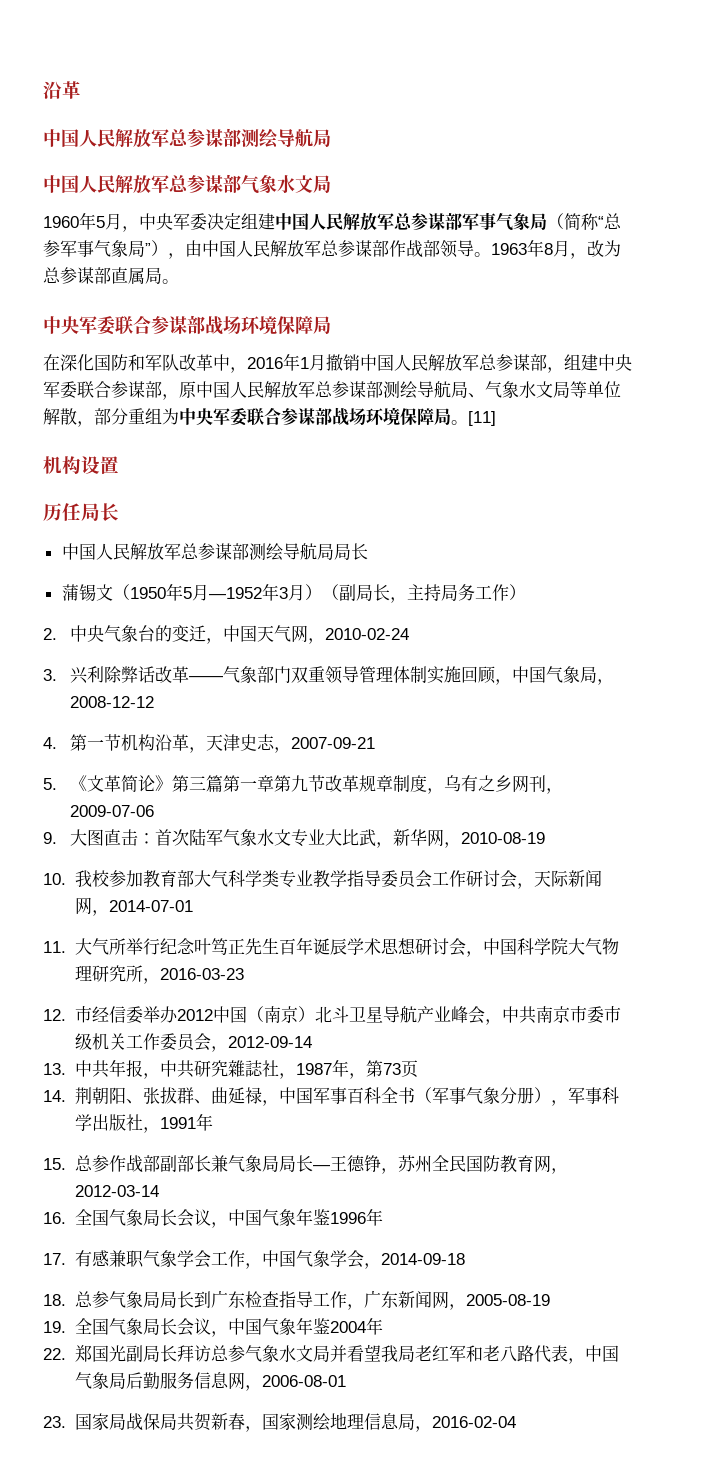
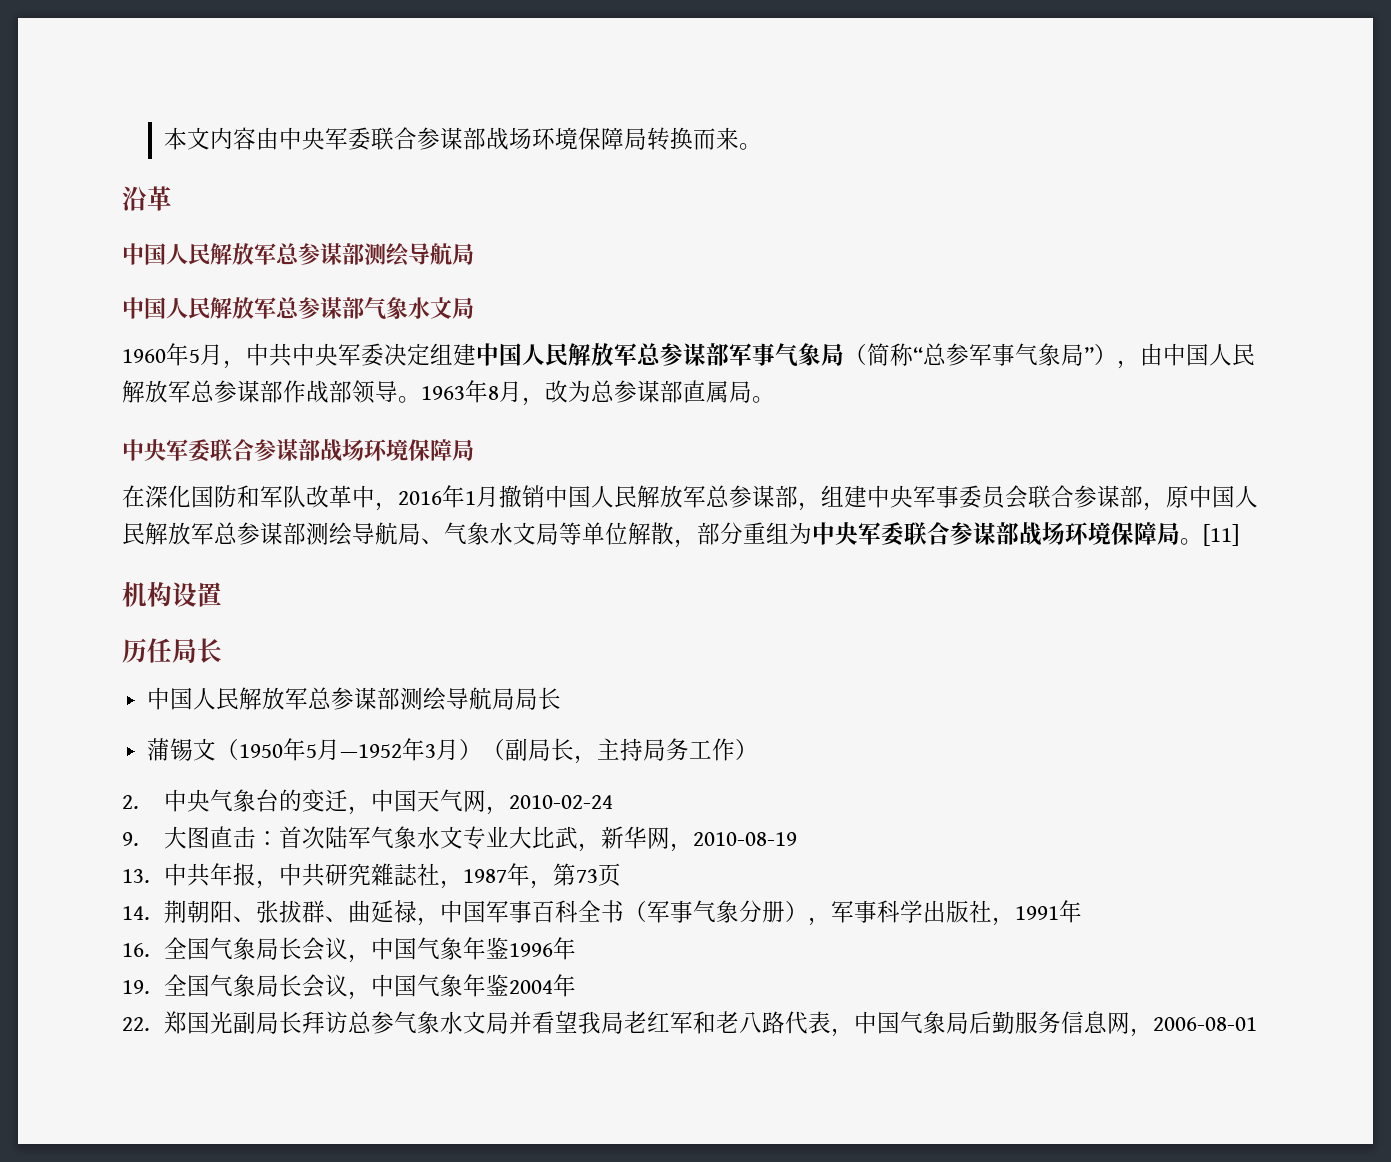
(43, 90) none -> [164,127,763,151] 本文内容由中央军委联合参谋部战场环境保障局转换而来。 //
(156, 221) none -> [269,343,315,367] 共中
[60,381,77,399] 委 -> [936,485,1028,509] 事委员会
[43,666,614,685] [69,696,154,708] [43,734,375,753] [43,775,563,794] [69,805,154,817] // 3.兴利除弊话改革——气象部门双重领导管理体制实施回顾，中国气象局，2008-12-12 // 4.第一节机构沿革，天津史志，2007-09-21 // 5.《文革简论》第三篇第一章第九节改革规章制度，乌有之乡网刊，2009-07-06 -> (614, 802) none
[43,870,602,889] [74,897,193,916] [43,937,619,957] [74,965,244,984] [43,1006,621,1025] [74,1033,312,1052] // 10.我校参加教育部大气科学类专业教学指导委员会工作研讨会，天际新闻网，2014-07-01 // 11.大气所举行纪念叶笃正先生百年诞辰学术思想研讨会，中国科学院大气物理研究所，2016-03-23 // 12.市经信委举办2012中国（南京）北斗卫星导航产业峰会，中共南京市委市级机关工作委员会，2012-09-14 -> (798, 839) none
[43,1155,568,1174] [74,1185,159,1197] // 15.总参作战部副部长兼气象局局长—王德铮，苏州全民国防教育网，2012-03-14 -> (1083, 911) none
[43,1250,465,1269] [43,1290,550,1310] // 17.有感兼职气象学会工作，中国气象学会，2014-09-18 // 18.总参气象局局长到广东检查指导工作，广东新闻网，2005-08-19 -> (577, 948) none
[43,1412,516,1432] // 23.国家局战保局共贺新春，国家测绘地理信息局，2016-02-04 -> (1258, 1024) none

